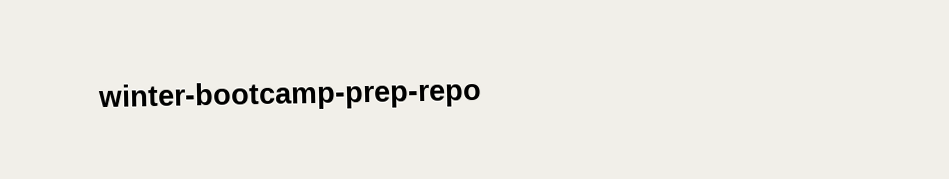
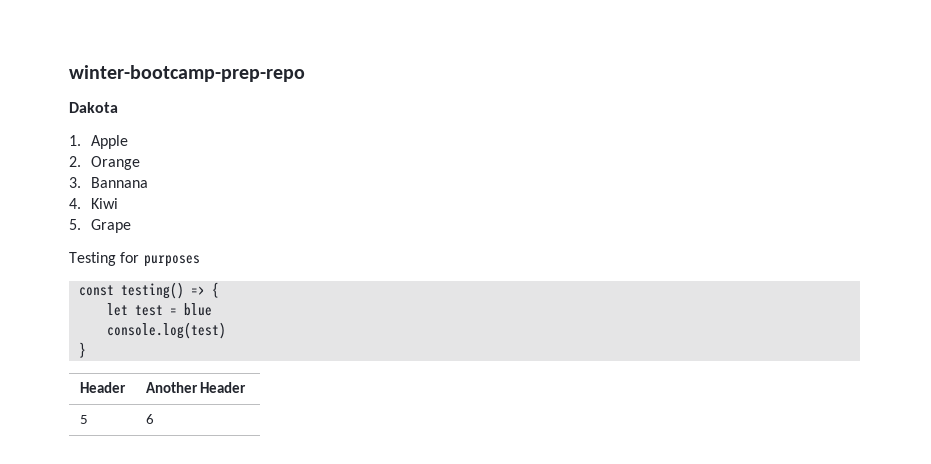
(482, 95) none -> [69,102,118,113] [69,135,129,149] [69,156,141,170] [69,177,149,188] [69,198,119,209] [69,219,132,233] [69,252,200,267] [78,282,219,299] [106,303,212,316] [106,322,226,339] [78,342,86,358] [79,382,126,393] [145,382,247,393] [79,415,88,424] [145,414,154,424] // Dakota // 1. Apple // 2. Orange // 3. Bannana // 4. Kiwi // 5. Grape // Testing for purposes // const testing() => { // let test = blue // console.log(test) // } // Header | Another Header // 5 | 6

